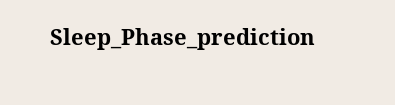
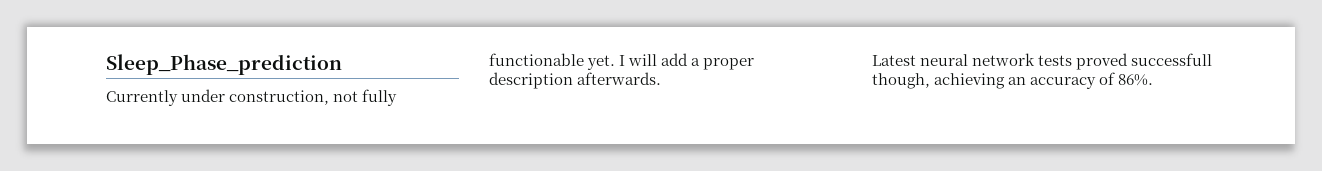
(315, 39) none -> [106,89,398,106] [489,53,755,70] [489,72,662,89] [872,53,1213,70] [872,72,1154,89] // Currently under construction, not fully functionable yet. I will add a proper description afterwards. // Latest neural network tests proved successfull though, achieving an accuracy of 86%.

